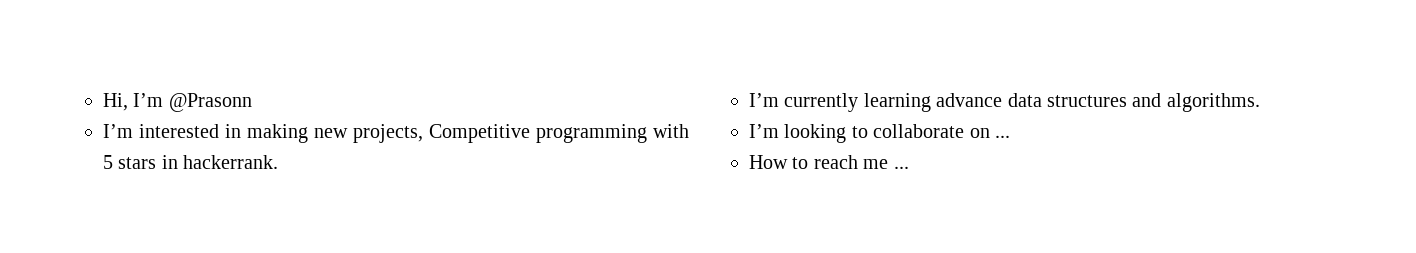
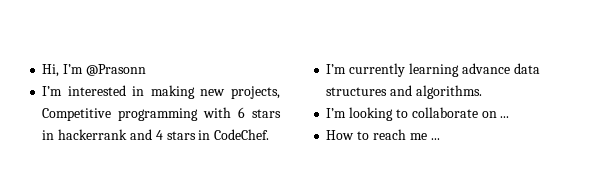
[103,155,279,169] 5 stars in hackerrank. -> [238,107,281,118] [42,129,270,140] 6 stars in hackerrank and 4 stars in CodeChef.

